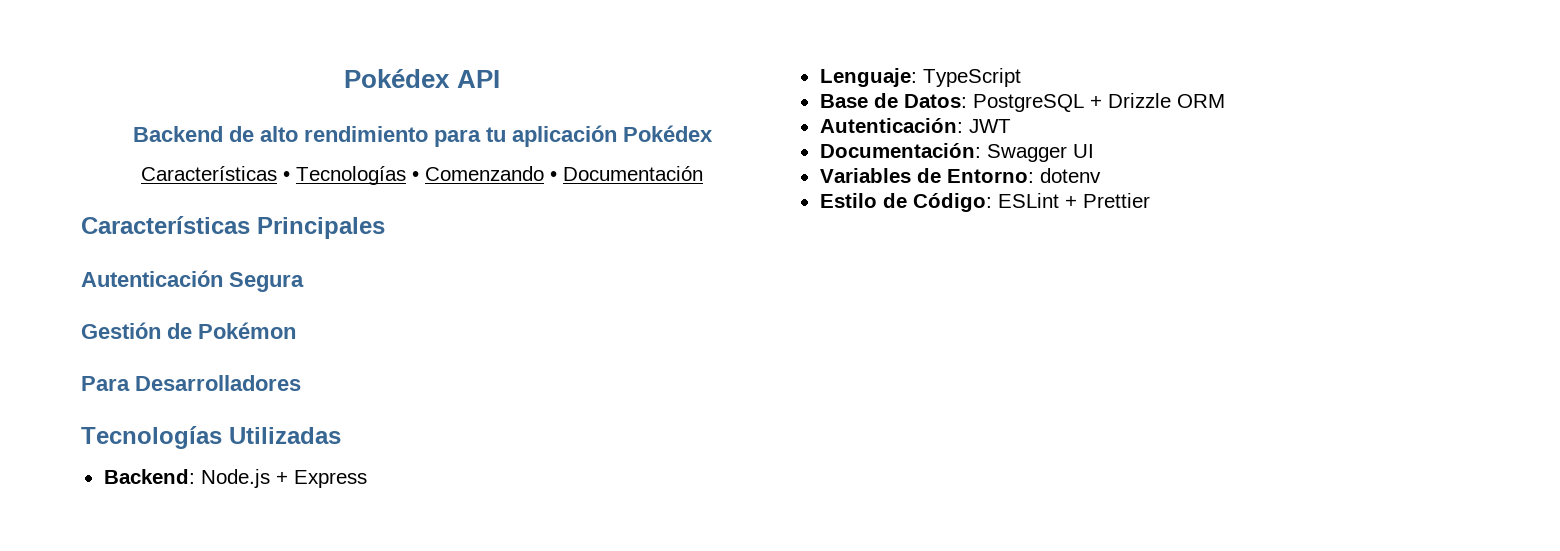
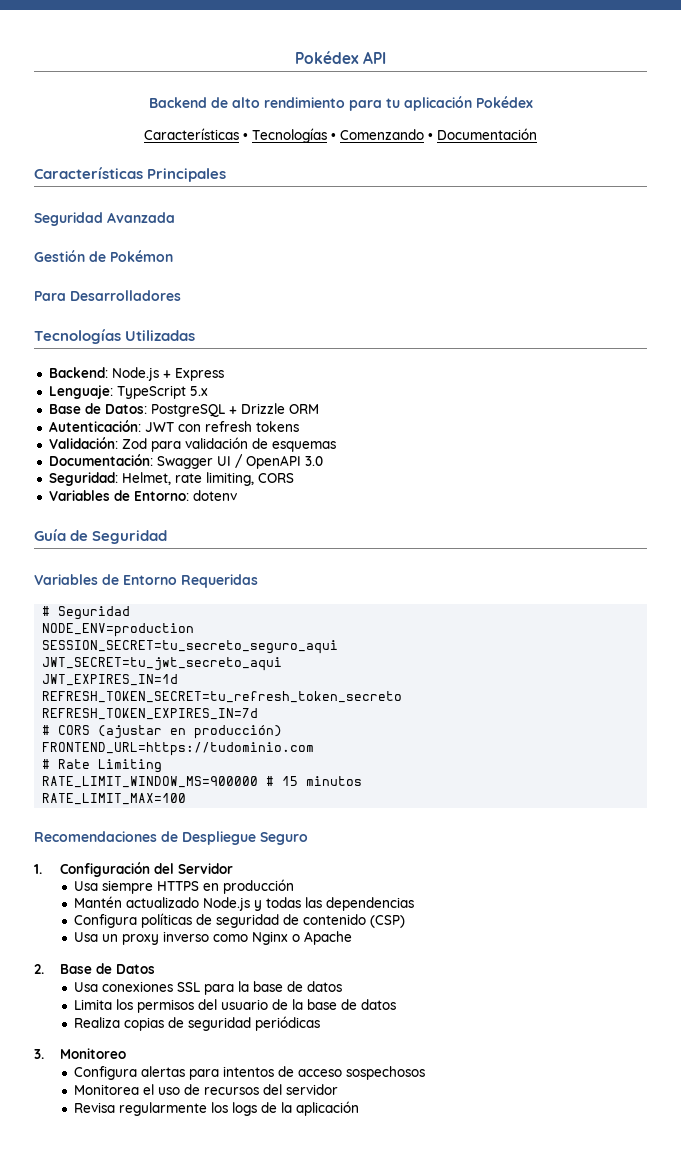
[81,270,304,292] Autenticación Segura -> [34,212,175,226] Seguridad Avanzada
(1021, 77) none -> [189,386,208,396] 5.x
[819,143,1094,162] [819,168,1101,183] [819,193,1150,212] // Documentación: Swagger UI // Variables de Entorno: dotenv // Estilo de Código: ESLint + Prettier -> [177,421,299,432] [48,437,336,452] [48,454,323,469] [48,472,294,486] [48,490,237,501] [34,529,168,544] [34,574,258,588] [42,606,131,620] [42,623,195,637] [42,640,339,654] [42,657,283,671] [42,674,179,686] [42,691,403,703] [42,708,259,720] [42,725,283,739] [42,742,315,756] [42,759,163,773] [42,776,363,788] [42,793,187,805] [34,831,308,845] [34,862,233,877] [74,879,295,894] [74,896,415,911] [74,913,406,928] [74,931,353,945] [34,963,155,974] [74,981,343,995] [74,999,397,1013] [74,1016,321,1031] [34,1048,126,1059] [74,1066,426,1080] [74,1084,339,1095] [74,1101,360,1116] con refresh tokens // Validación: Zod para validación de esquemas // Documentación: Swagger UI / OpenAPI 3.0 // Seguridad: Helmet, rate limiting, CORS // Variables de Entorno: dotenv // Guía de Seguridad // Variables de Entorno Requeridas // # Seguridad // NODE_ENV=production // SESSION_SECRET=tu_secreto_seguro_aqui // JWT_SECRET=tu_jwt_secreto_aqui // JWT_EXPIRES_IN=1d // REFRESH_TOKEN_SECRET=tu_refresh_token_secreto // REFRESH_TOKEN_EXPIRES_IN=7d // # CORS (ajustar en producción) // FRONTEND_URL=https://tudominio.com // # Rate Limiting // RATE_LIMIT_WINDOW_MS=900000 # 15 minutos // RATE_LIMIT_MAX=100 // Recomendaciones de Despliegue Seguro // 1. Configuración del Servidor // Usa siempre HTTPS en producción // Mantén actualizado Node.js y todas las dependencias // Configura políticas de seguridad de contenido (CSP) // Usa un proxy inverso como Nginx o Apache // 2. Base de Datos // Usa conexiones SSL para la base de datos // Limita los permisos del usuario de la base de datos // Realiza copias de seguridad periódicas // 3. Monitoreo // Configura alertas para intentos de acceso sospechosos // Monitorea el uso de recursos del servidor // Revisa regularmente los logs de la aplicación

